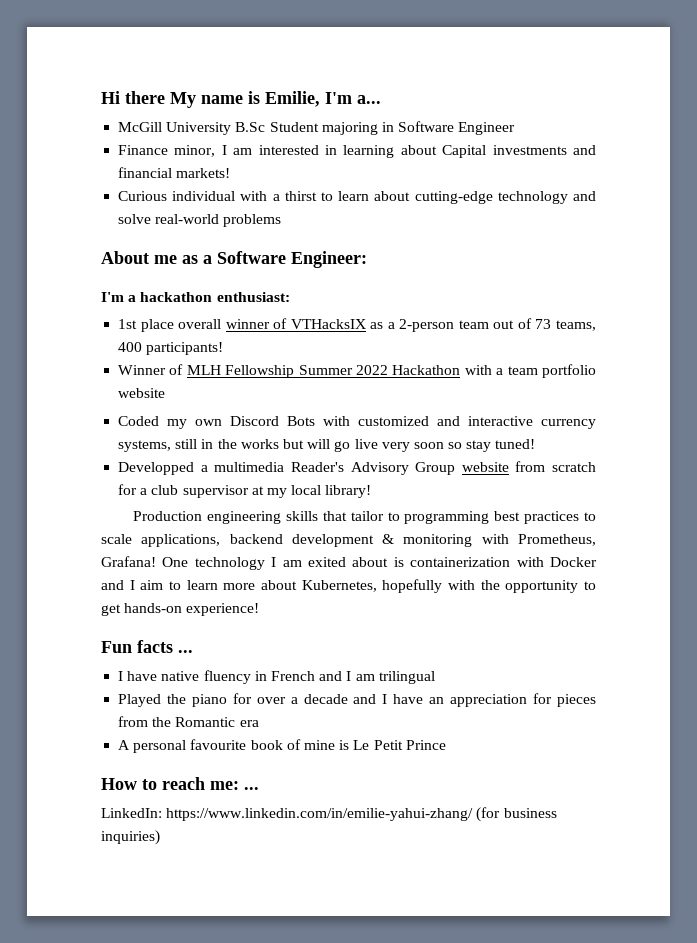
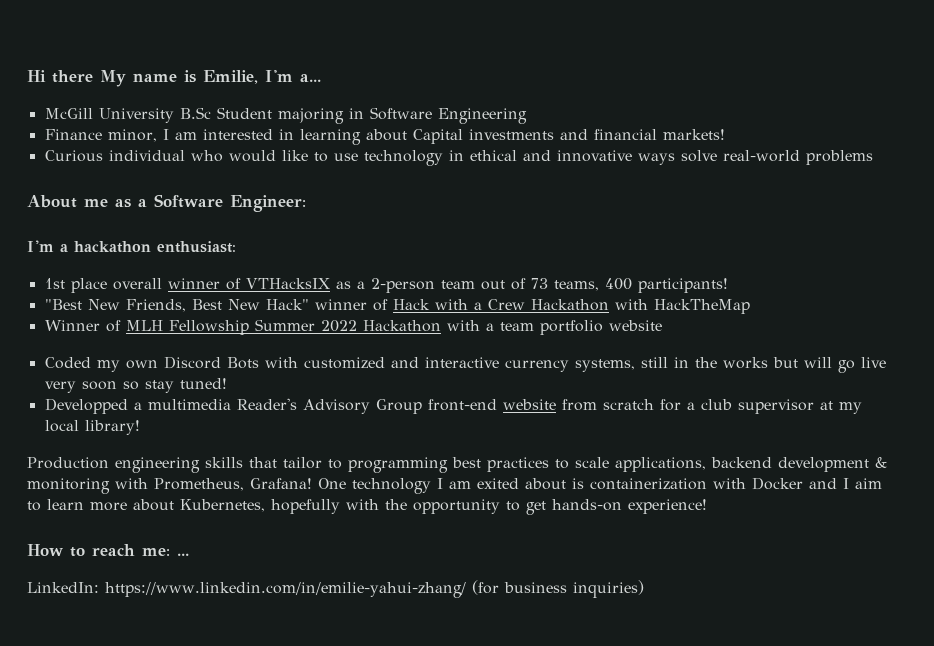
[458,122,516,135] Engineer -> [437,108,527,124] Engineering
[240,191,596,204] with a thirst to learn about cutting-edge technology and -> [190,150,675,166] who would like to use technology in ethical and innovative ways
(224, 348) none -> [44,299,750,314] // "Best New Friends, Best New Hack" winner of Hack with a Crew Hackathon with HackTheMap
(456, 468) none -> [427,399,497,411] front-end
[101,640,193,653] [118,670,435,684] [118,693,596,707] [118,716,259,727] [118,739,446,753] // Fun facts ... // I have native fluency in French and I am trilingual // Played the piano for over a decade and I have an appreciation for pieces from the Romantic era // A personal favourite book of mine is Le Petit Prince -> (707, 506) none

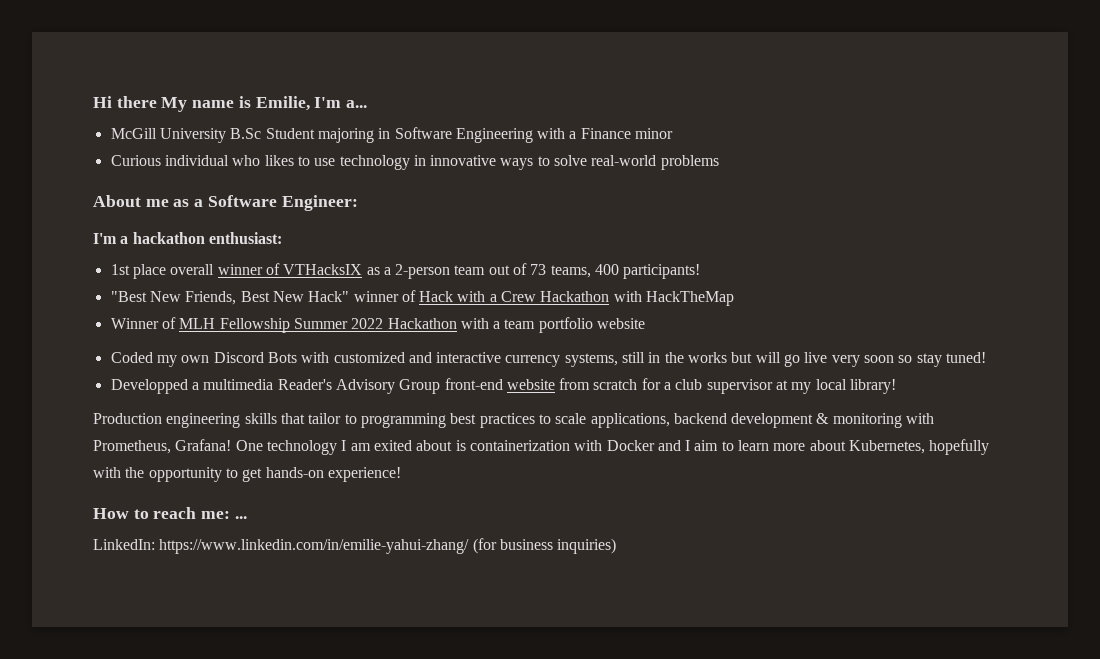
[44,129,725,145] // Finance minor, I am interested in learning about Capital investments and financial markets! -> [537,128,674,139] with a Finance minor
[228,150,308,162] would like -> [264,155,294,166] likes
[469,150,551,161] ethical and -> (426, 160) none
(675, 159) none -> [537,156,550,166] to

